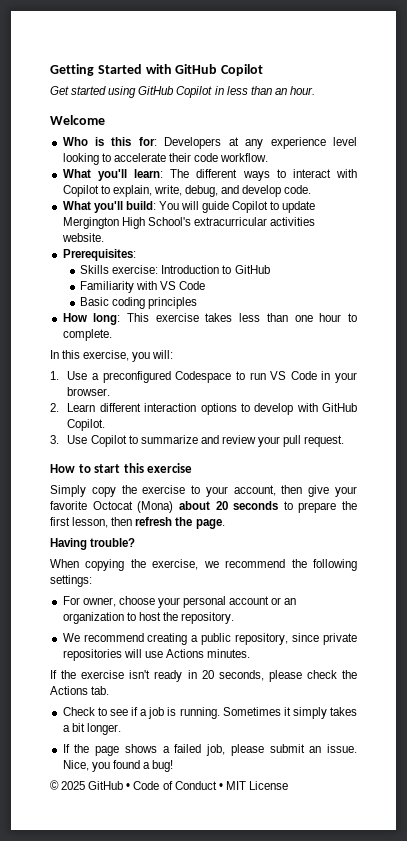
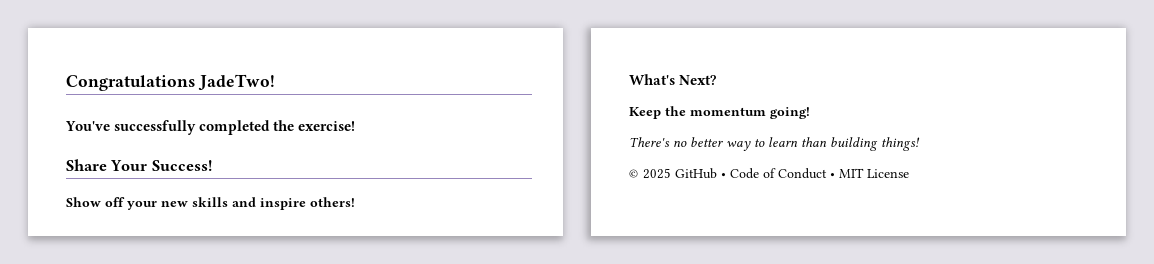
[50,64,264,76] [50,86,315,98] [50,115,105,125] [62,137,357,149] [62,153,269,165] [62,169,357,181] [62,185,312,197] [62,201,316,213] [62,217,316,229] [61,233,104,242] [62,249,136,261] [80,265,270,274] [80,281,206,293] [80,297,198,309] [62,313,357,325] [62,329,112,341] [50,350,174,362] [50,371,358,383] [67,387,111,396] [50,403,357,415] [67,419,106,431] [50,435,345,447] [50,463,193,473] [50,485,357,497] [50,501,357,513] [50,517,225,529] [50,538,136,550] [50,559,357,571] [50,575,92,587] [62,596,297,608] [62,612,235,624] [62,633,358,645] [62,649,251,661] [50,670,357,682] [50,686,110,695] [62,707,357,719] [62,723,121,735] [62,744,358,756] [62,760,174,772] Getting Started with GitHub Copilot // Get started using GitHub Copilot in less than an hour. // Welcome // Who is this for: Developers at any experience level looking to accelerate their code workflow. // What you'll learn: The different ways to interact with Copilot to explain, write, debug, and develop code. // What you'll build: You will guide Copilot to update Mergington High School's extracurricular activities website. // Prerequisites: // Skills exercise: Introduction to GitHub // Familiarity with VS Code // Basic coding principles // How long: This exercise takes less than one hour to complete. // In this exercise, you will: // 1. Use a preconfigured Codespace to run VS Code in your browser. // 2. Learn different interaction options to develop with GitHub Copilot. // 3. Use Copilot to summarize and review your pull request. // How to start this exercise // Simply copy the exercise to your account, then give your favorite Octocat (Mona) about 20 seconds to prepare the first lesson, then refresh the page. // Having trouble? // When copying the exercise, we recommend the following settings: // For owner, choose your personal account or an organization to host the repository. // We recommend creating a public repository, since private repositories will use Actions minutes. // If the exercise isn't ready in 20 seconds, please check the Actions tab. // Check to see if a job is running. Sometimes it simply takes a bit longer. // If the page shows a failed job, please submit an issue. Nice, you found a bug! -> [66,74,275,91] [65,120,356,135] [66,159,212,171] [66,197,355,210] [629,74,717,85] [629,106,810,119] [629,137,920,151] Congratulations JadeTwo! // You've successfully completed the exercise! // Share Your Success! // Show off your new skills and inspire others! // What's Next? // Keep the momentum going! // There's no better way to learn than building things!

